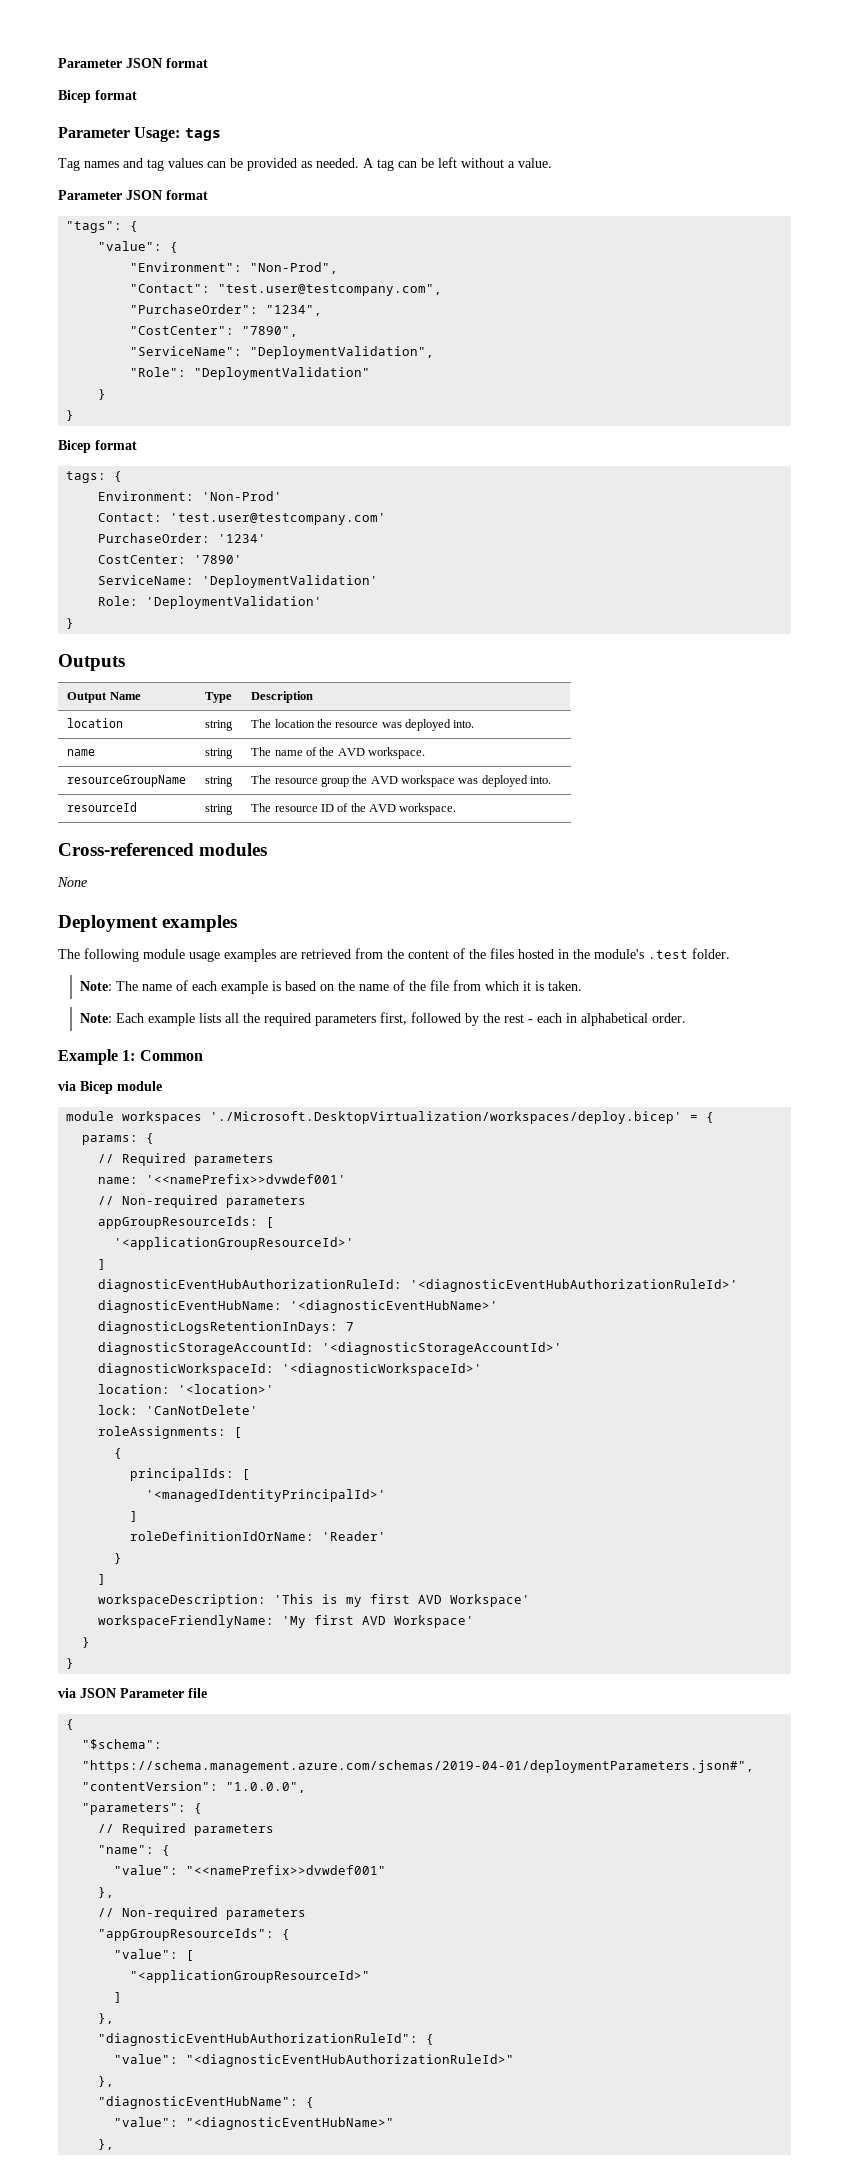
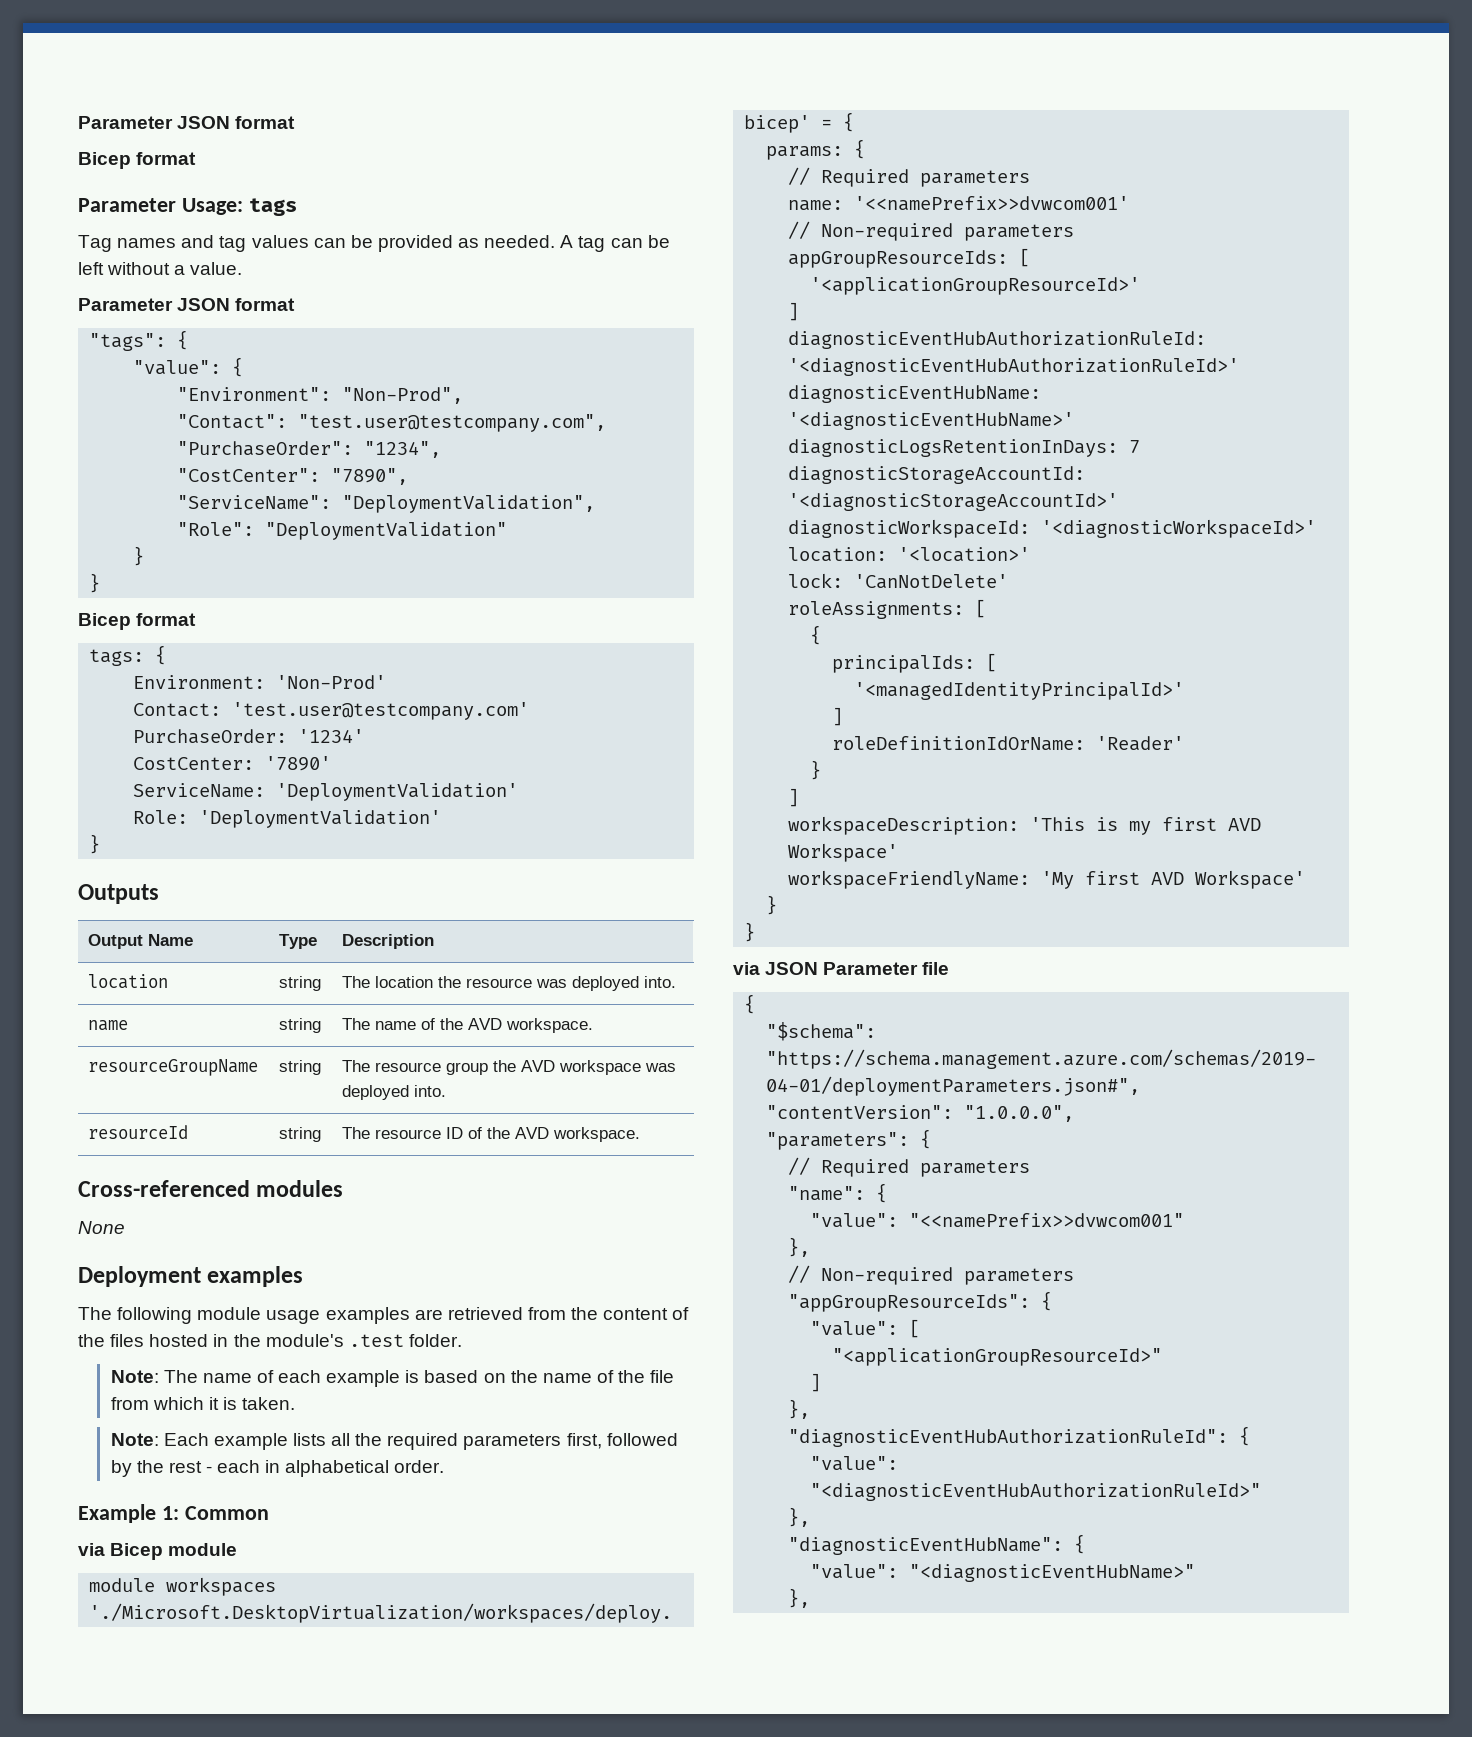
[146,1174,347,1184] '<<namePrefix>>dvwdef001' -> [854,196,1130,211] '<<namePrefix>>dvwcom001'
[186,1865,387,1875] "<<namePrefix>>dvwdef001" -> [909,1213,1185,1228] "<<namePrefix>>dvwcom001"

